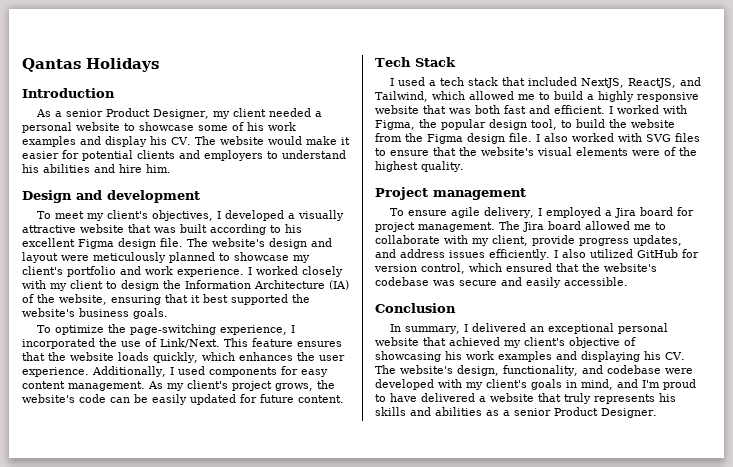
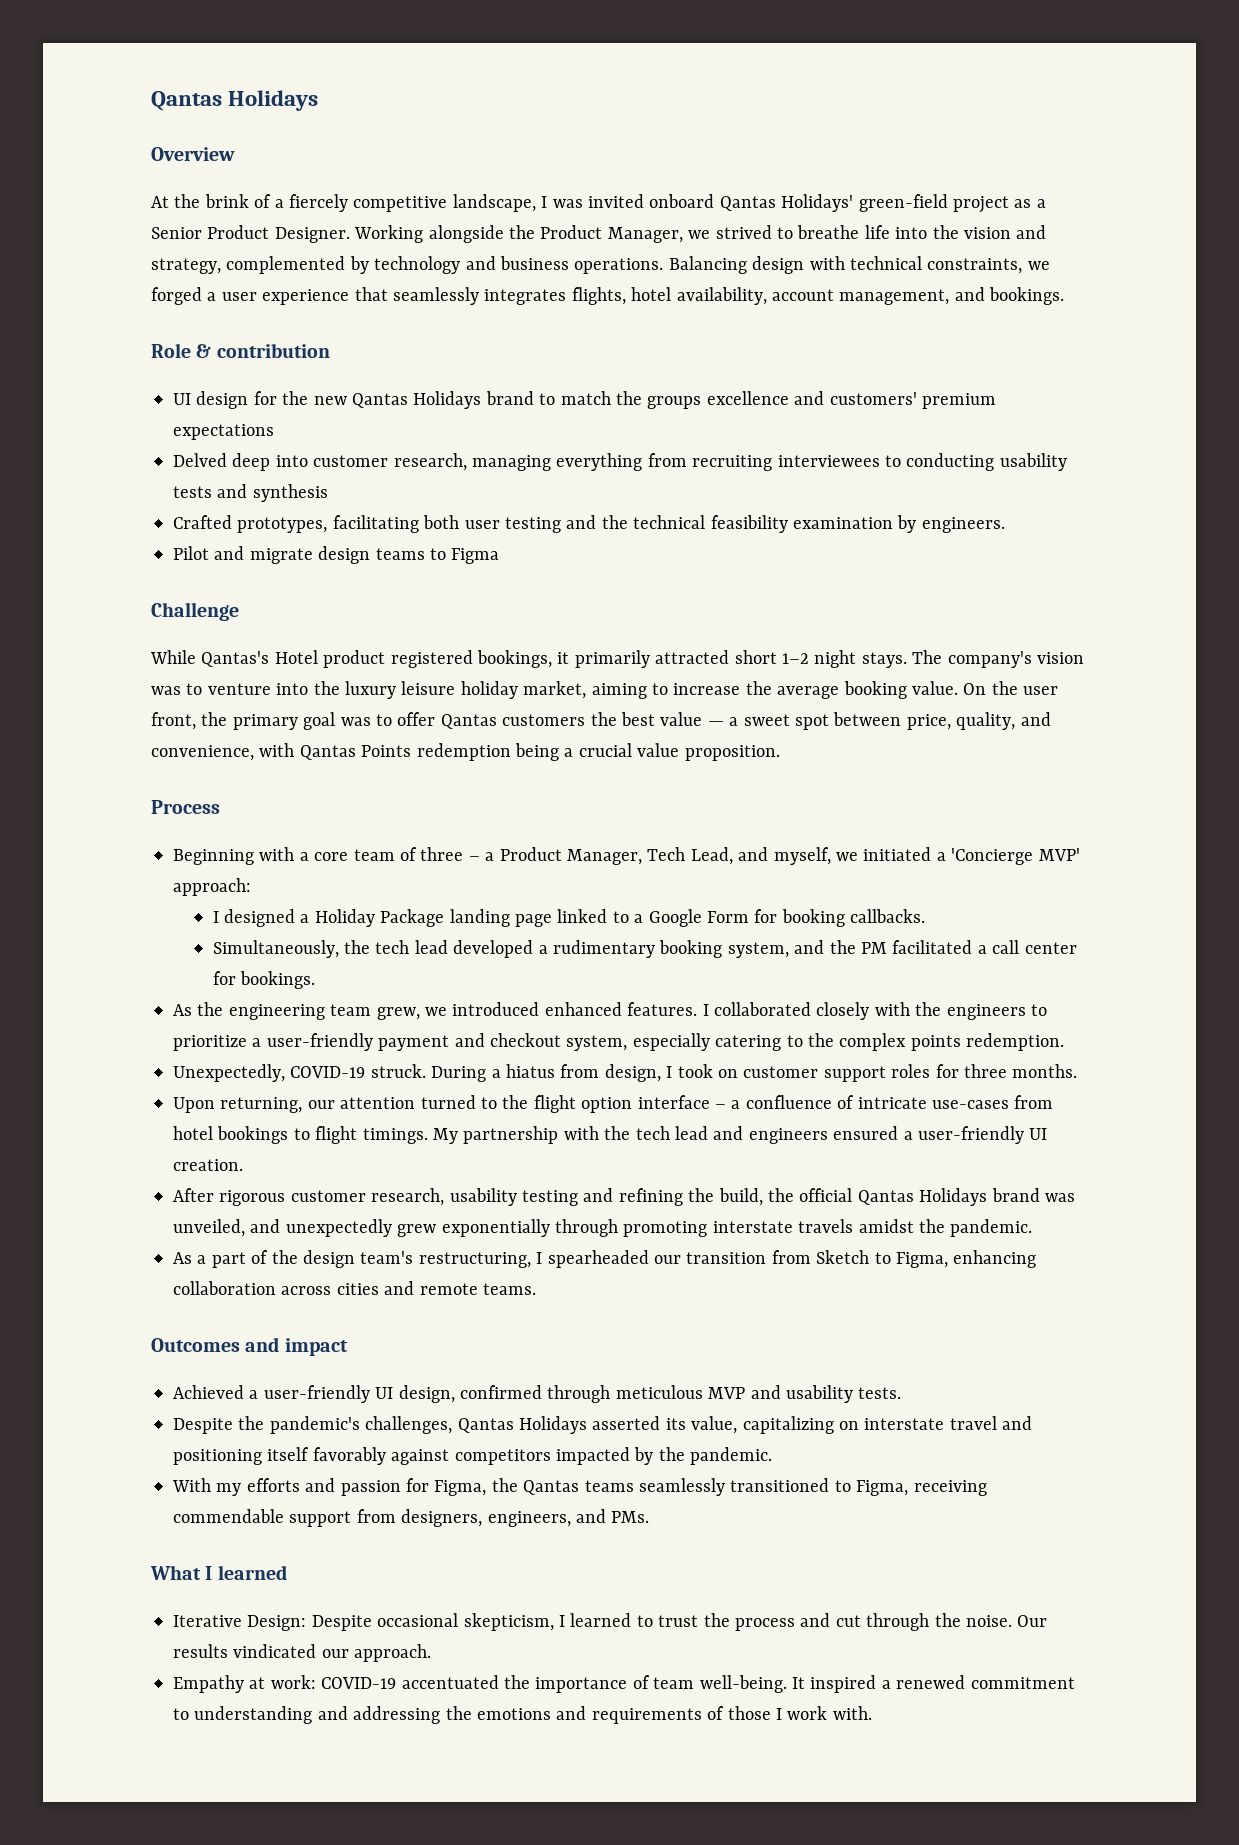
[22,88,115,98] [35,108,322,119] [22,122,296,133] [22,136,350,147] [22,150,346,161] [22,164,171,173] [22,190,200,203] [36,210,344,221] [22,224,302,235] [22,238,332,249] [22,252,310,263] [22,266,343,277] [22,280,349,291] [22,294,310,305] [22,308,168,319] [36,324,295,335] [22,338,342,349] [22,352,345,363] [22,366,328,377] [22,380,335,391] [22,394,344,405] [375,57,456,67] [389,77,701,88] [375,91,699,102] [375,105,687,114] [375,119,675,130] [375,133,700,144] [375,147,697,156] [375,161,464,172] [375,187,526,200] [389,207,694,218] [375,221,666,232] [375,235,682,246] [375,249,699,260] [374,263,657,274] [375,277,628,288] [375,303,456,313] [389,323,668,334] [375,337,636,348] [375,351,685,362] [375,365,693,376] [375,379,696,390] [375,393,676,404] [375,407,657,418] Introduction // As a senior Product Designer, my client needed a personal website to showcase some of his work examples and display his CV. The website would make it easier for potential clients and employers to understand his abilities and hire him. // Design and development // To meet my client's objectives, I developed a visually attractive website that was built according to his excellent Figma design file. The website's design and layout were meticulously planned to showcase my client's portfolio and work experience. I worked closely with my client to design the Information Architecture (IA) of the website, ensuring that it best supported the website's business goals. // To optimize the page-switching experience, I incorporated the use of Link/Next. This feature ensures that the website loads quickly, which enhances the user experience. Additionally, I used components for easy content management. As my client's project grows, the website's code can be easily updated for future content. // Tech Stack // I used a tech stack that included NextJS, ReactJS, and Tailwind, which allowed me to build a highly responsive website that was both fast and efficient. I worked with Figma, the popular design tool, to build the website from the Figma design file. I also worked with SVG files to ensure that the website's visual elements were of the highest quality. // Project management // To ensure agile delivery, I employed a Jira board for project management. The Jira board allowed me to collaborate with my client, provide progress updates, and address issues efficiently. I also utilized GitHub for version control, which ensured that the website's codebase was secure and easily accessible. // Conclusion // In summary, I delivered an exceptional personal website that achieved my client's objective of showcasing his work examples and displaying his CV. The website's design, functionality, and codebase were developed with my client's goals in mind, and I'm proud to have delivered a website that truly represents his skills and abilities as a senior Product Designer. -> [151,147,235,161] [151,194,1046,213] [151,225,1047,243] [151,256,1050,274] [151,287,1065,305] [151,343,330,358] [173,391,996,409] [173,424,274,440] [173,453,1067,471] [173,484,328,502] [173,515,1005,533] [173,546,500,564] [151,602,239,621] [150,650,1084,668] [151,681,1059,699] [151,712,1051,730] [151,743,780,761] [151,800,220,814] [173,847,1080,865] [173,878,251,896] [212,909,926,927] [212,940,1077,958] [212,971,316,989] [173,1002,1047,1020] [173,1033,1065,1051] [173,1064,1078,1082] [173,1095,1054,1113] [173,1126,1048,1144] [173,1159,243,1171] [173,1188,1075,1206] [173,1219,1033,1237] [173,1250,1037,1268] [173,1281,536,1295] [151,1337,348,1356] [173,1385,902,1403] [173,1416,1033,1434] [173,1447,773,1465] [172,1478,987,1496] [173,1509,650,1527] [150,1565,287,1580] [173,1613,1048,1631] [173,1644,432,1662] [173,1675,1075,1693] [173,1706,872,1724] Overview // At the brink of a fiercely competitive landscape, I was invited onboard Qantas Holidays' green-field project as a Senior Product Designer. Working alongside the Product Manager, we strived to breathe life into the vision and strategy, complemented by technology and business operations. Balancing design with technical constraints, we forged a user experience that seamlessly integrates flights, hotel availability, account management, and bookings. // Role & contribution // UI design for the new Qantas Holidays brand to match the groups excellence and customers' premium expectations // Delved deep into customer research, managing everything from recruiting interviewees to conducting usability tests and synthesis // Crafted prototypes, facilitating both user testing and the technical feasibility examination by engineers. // Pilot and migrate design teams to Figma // Challenge // While Qantas's Hotel product registered bookings, it primarily attracted short 1–2 night stays. The company's vision was to venture into the luxury leisure holiday market, aiming to increase the average booking value. On the user front, the primary goal was to offer Qantas customers the best value — a sweet spot between price, quality, and convenience, with Qantas Points redemption being a crucial value proposition. // Process // Beginning with a core team of three – a Product Manager, Tech Lead, and myself, we initiated a 'Concierge MVP' approach: // I designed a Holiday Package landing page linked to a Google Form for booking callbacks. // Simultaneously, the tech lead developed a rudimentary booking system, and the PM facilitated a call center for bookings. // As the engineering team grew, we introduced enhanced features. I collaborated closely with the engineers to prioritize a user-friendly payment and checkout system, especially catering to the complex points redemption. // Unexpectedly, COVID-19 struck. During a hiatus from design, I took on customer support roles for three months. // Upon returning, our attention turned to the flight option interface – a confluence of intricate use-cases from hotel bookings to flight timings. My partnership with the tech lead and engineers ensured a user-friendly UI creation. // After rigorous customer research, usability testing and refining the build, the official Qantas Holidays brand was unveiled, and unexpectedly grew exponentially through promoting interstate travels amidst the pandemic. // As a part of the design team's restructuring, I spearheaded our transition from Sketch to Figma, enhancing collaboration across cities and remote teams. // Outcomes and impact // Achieved a user-friendly UI design, confirmed through meticulous MVP and usability tests. // Despite the pandemic's challenges, Qantas Holidays asserted its value, capitalizing on interstate travel and positioning itself favorably against competitors impacted by the pandemic. // With my efforts and passion for Figma, the Qantas teams seamlessly transitioned to Figma, receiving commendable support from designers, engineers, and PMs. // What I learned // Iterative Design: Despite occasional skepticism, I learned to trust the process and cut through the noise. Our results vindicated our approach. // Empathy at work: COVID-19 accentuated the importance of team well-being. It inspired a renewed commitment to understanding and addressing the emotions and requirements of those I work with.

